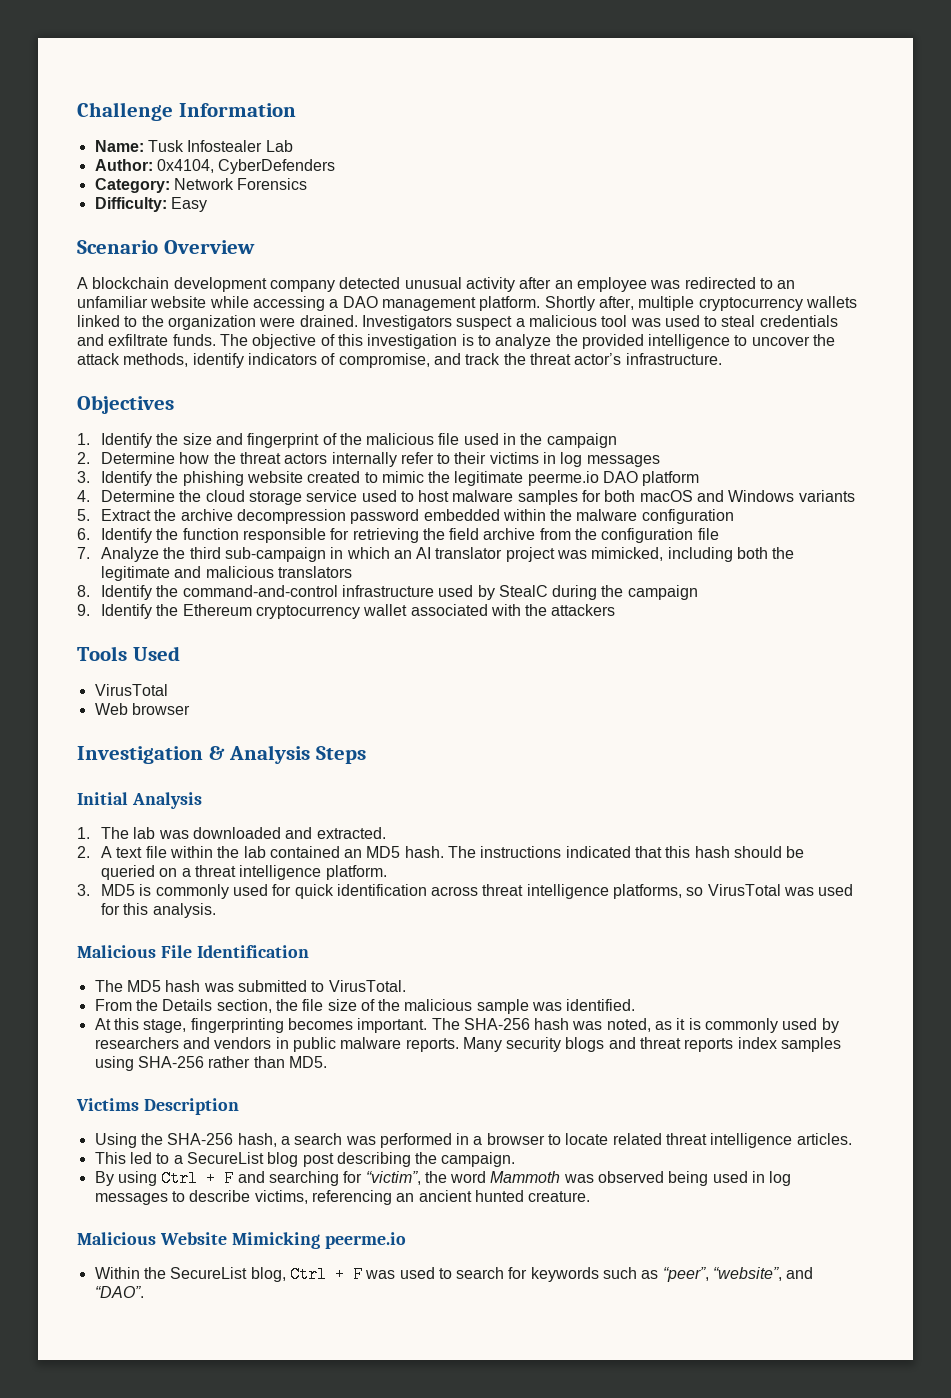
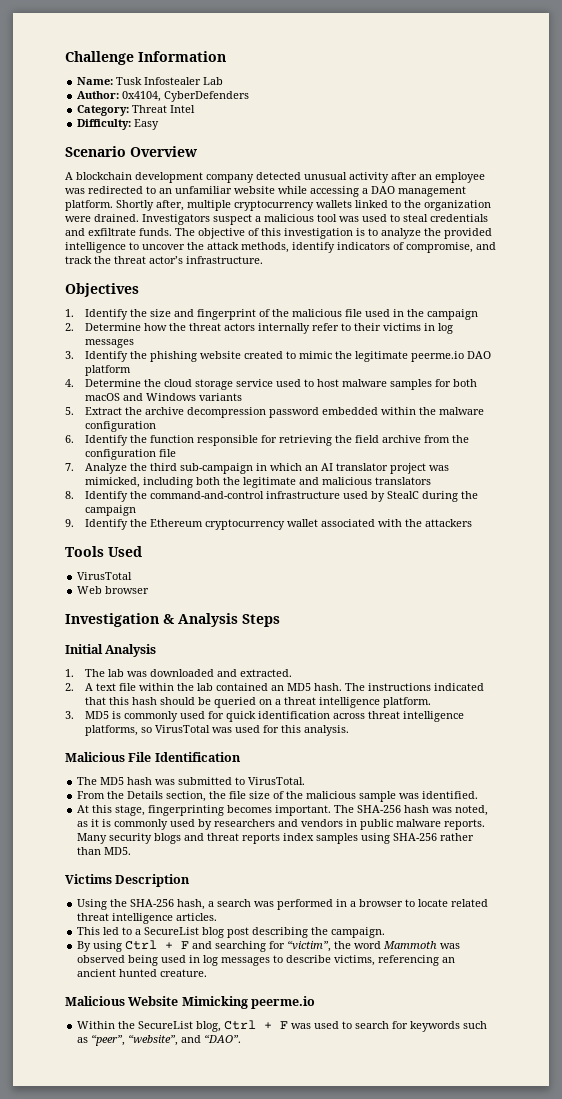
[173,178,308,190] Network Forensics -> [132,105,196,113] Threat Intel

